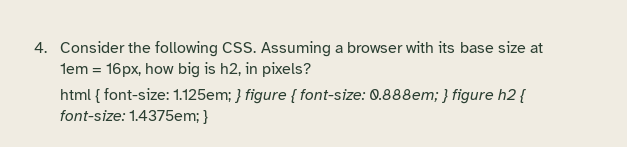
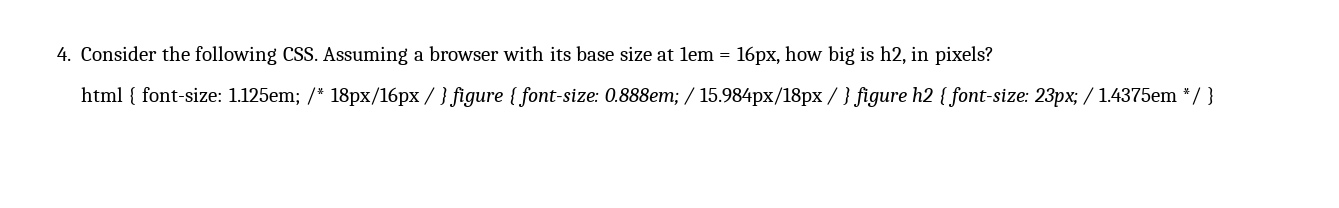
(232, 95) none -> [306,87,436,106] /* 18px/16px /
(440, 95) none -> [684,87,839,106] / 15.984px/18px /
[129,110,200,123] 1.4375em; -> [1033,87,1202,107] 23px; / 1.4375em */

